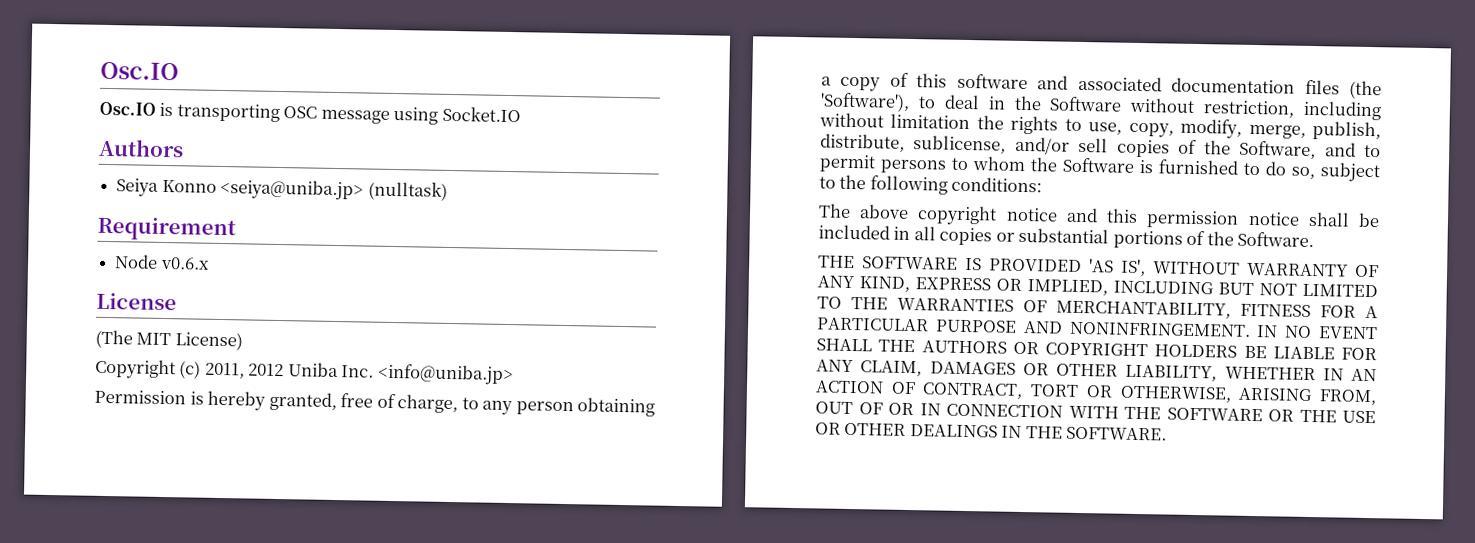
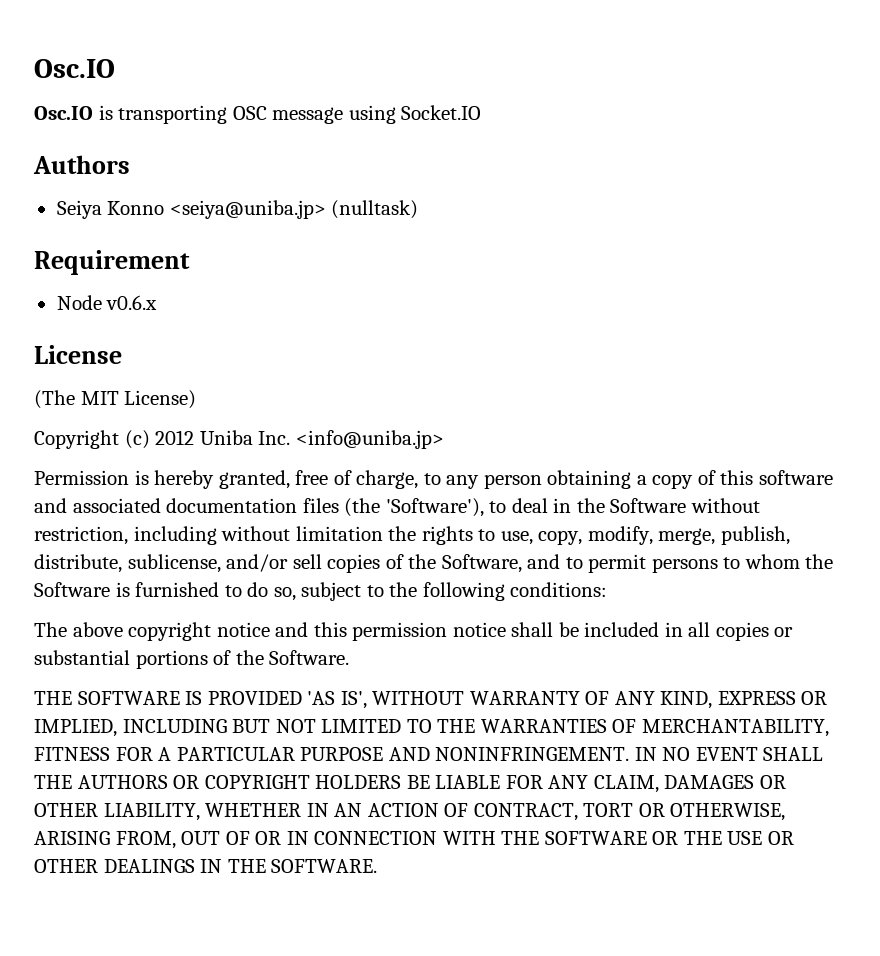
[204,362,245,379] 2011, -> (150, 439) none

